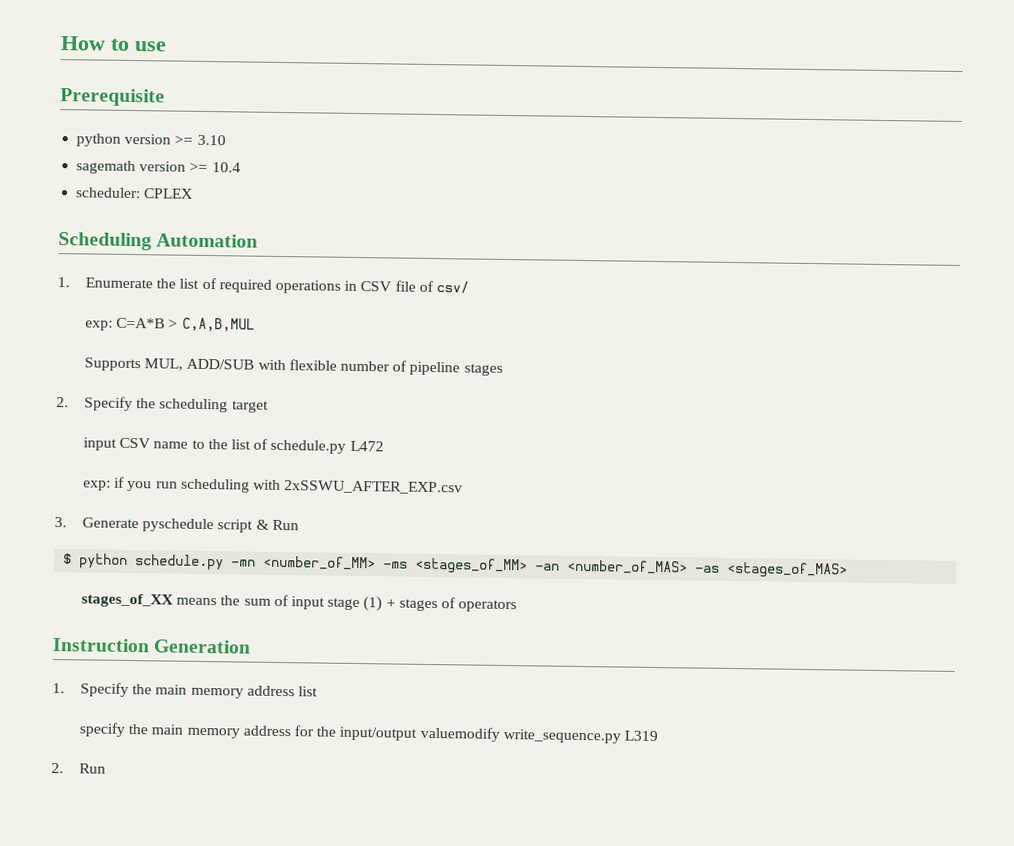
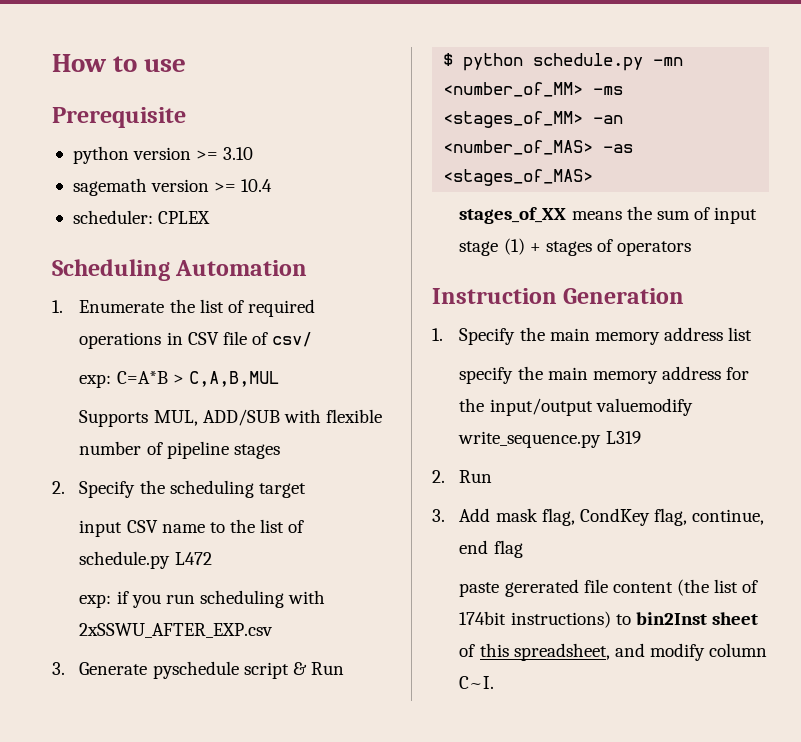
(107, 768) none -> [432,508,765,526] [459,540,523,558] [459,579,759,597] [459,611,758,628] [459,643,768,661] [459,676,495,689] // 3. Add mask flag, CondKey flag, continue, end flag // paste gererated file content (the list of 174bit instructions) to bin2Inst sheet of this spreadsheet, and modify column C~I.

